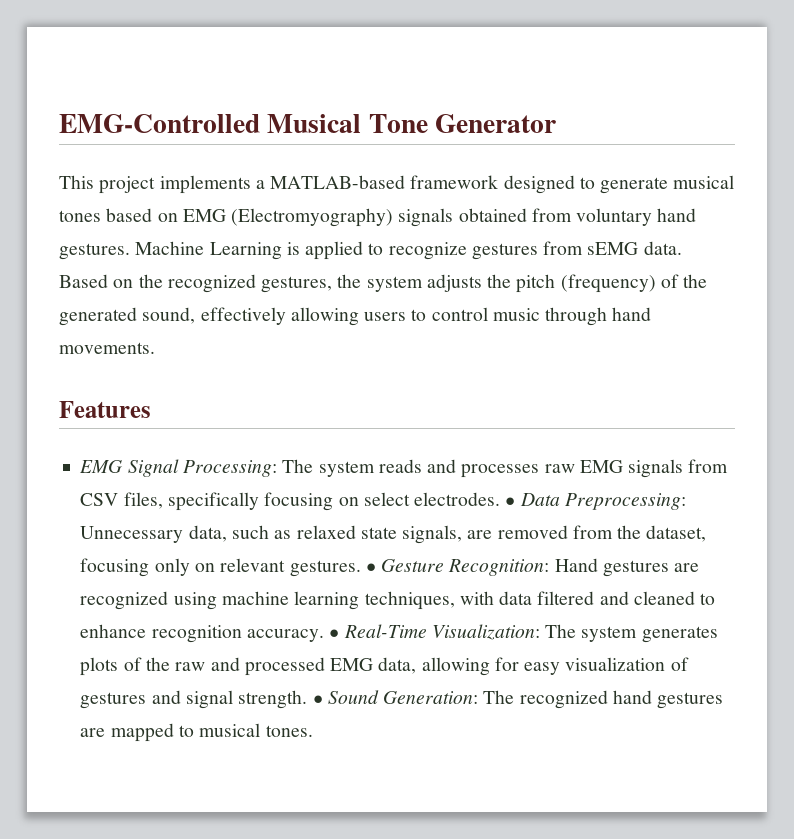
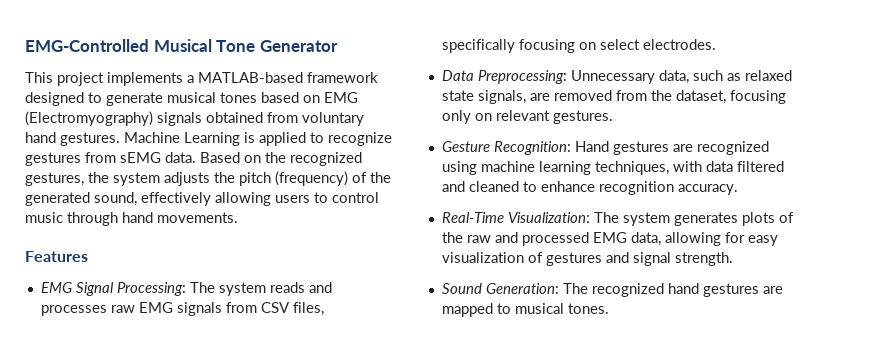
[505,497,516,506] • -> (716, 44) //
[365,563,376,572] • -> (613, 117) //
[329,629,340,638] • -> (738, 189) //
[312,695,323,704] • -> (733, 259) //

